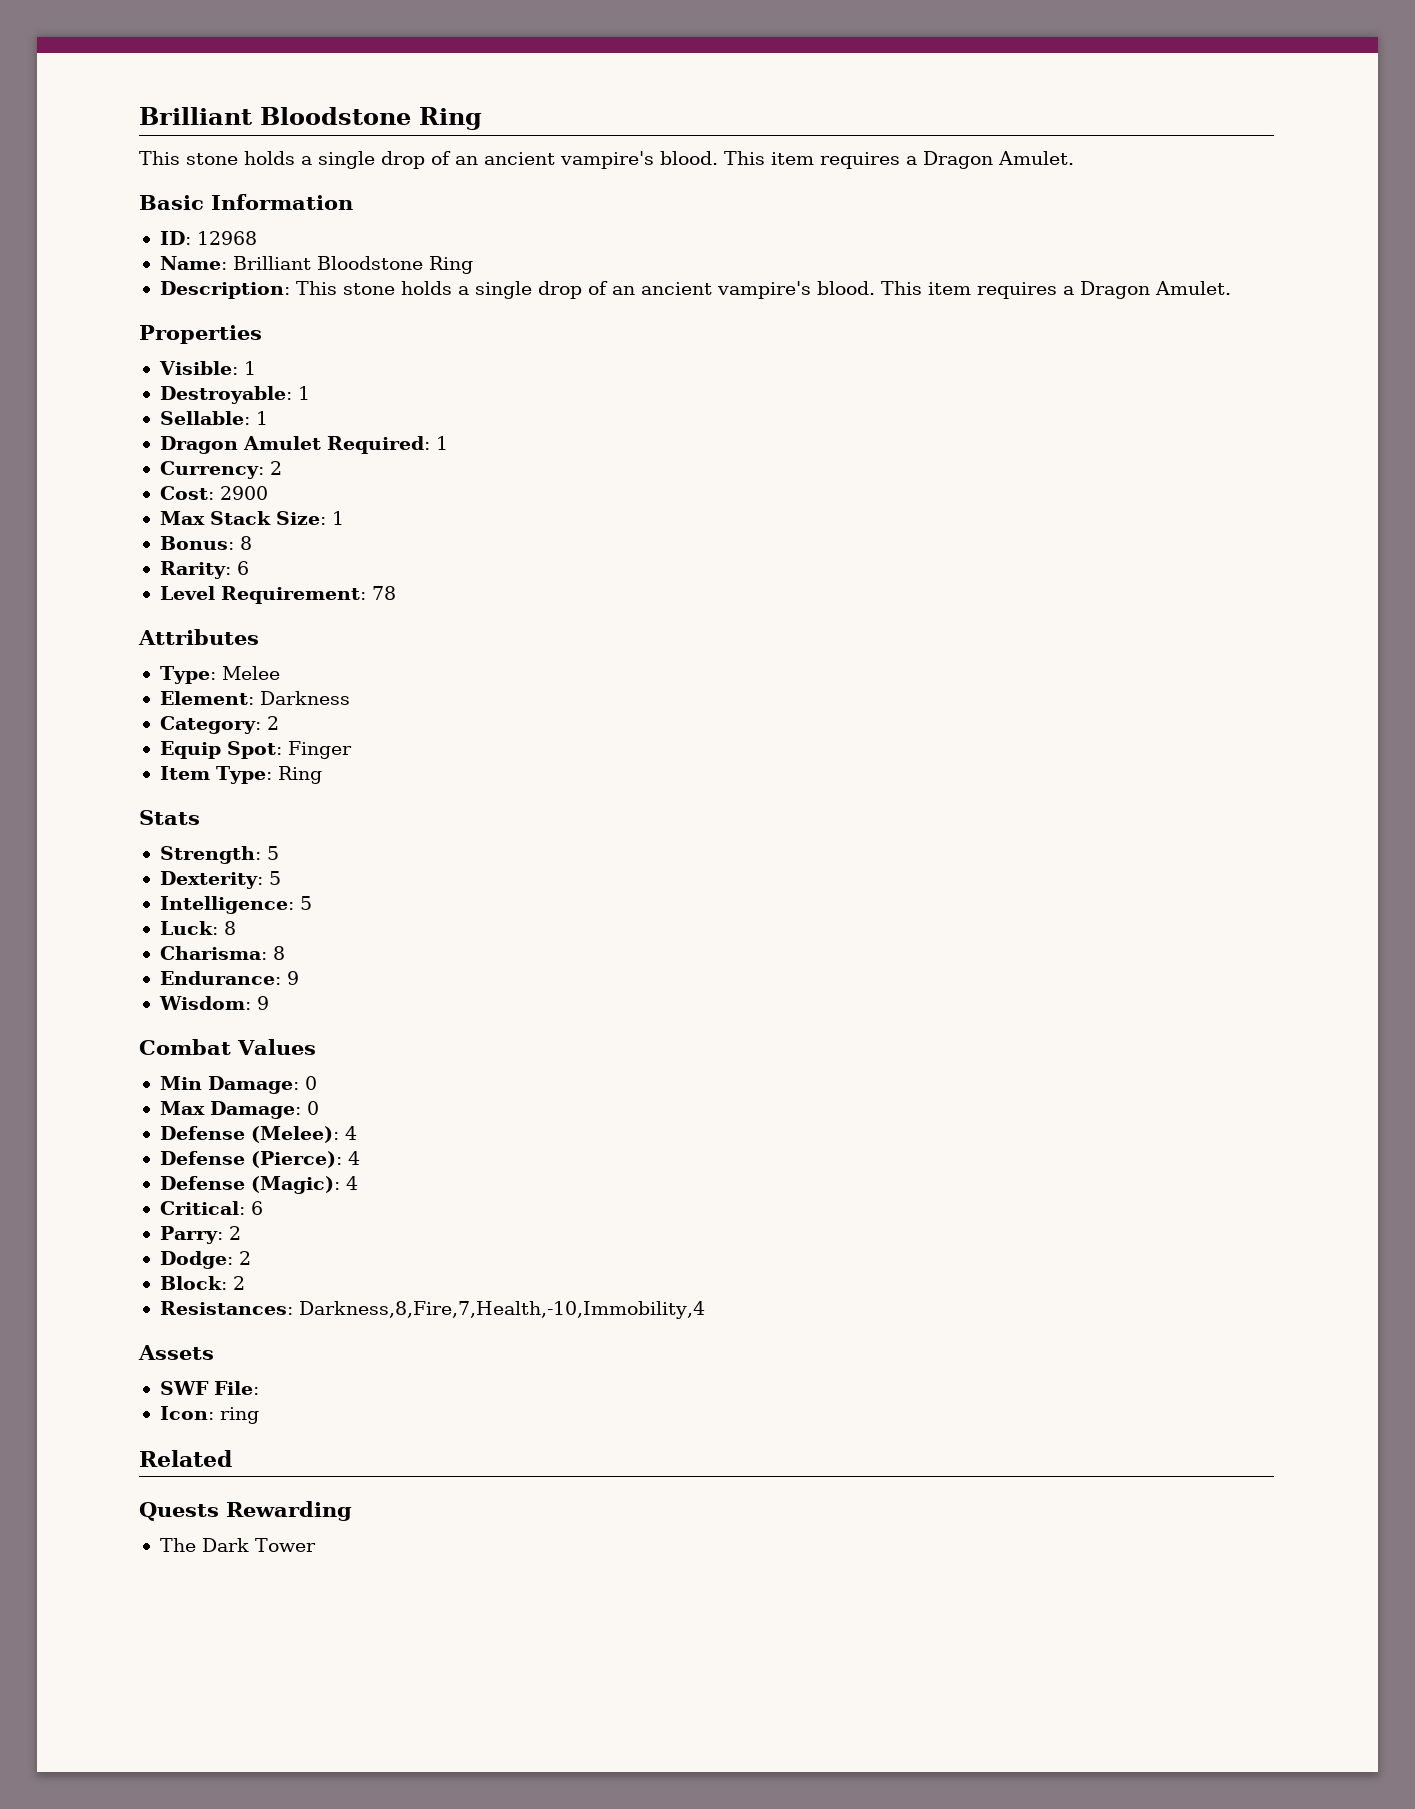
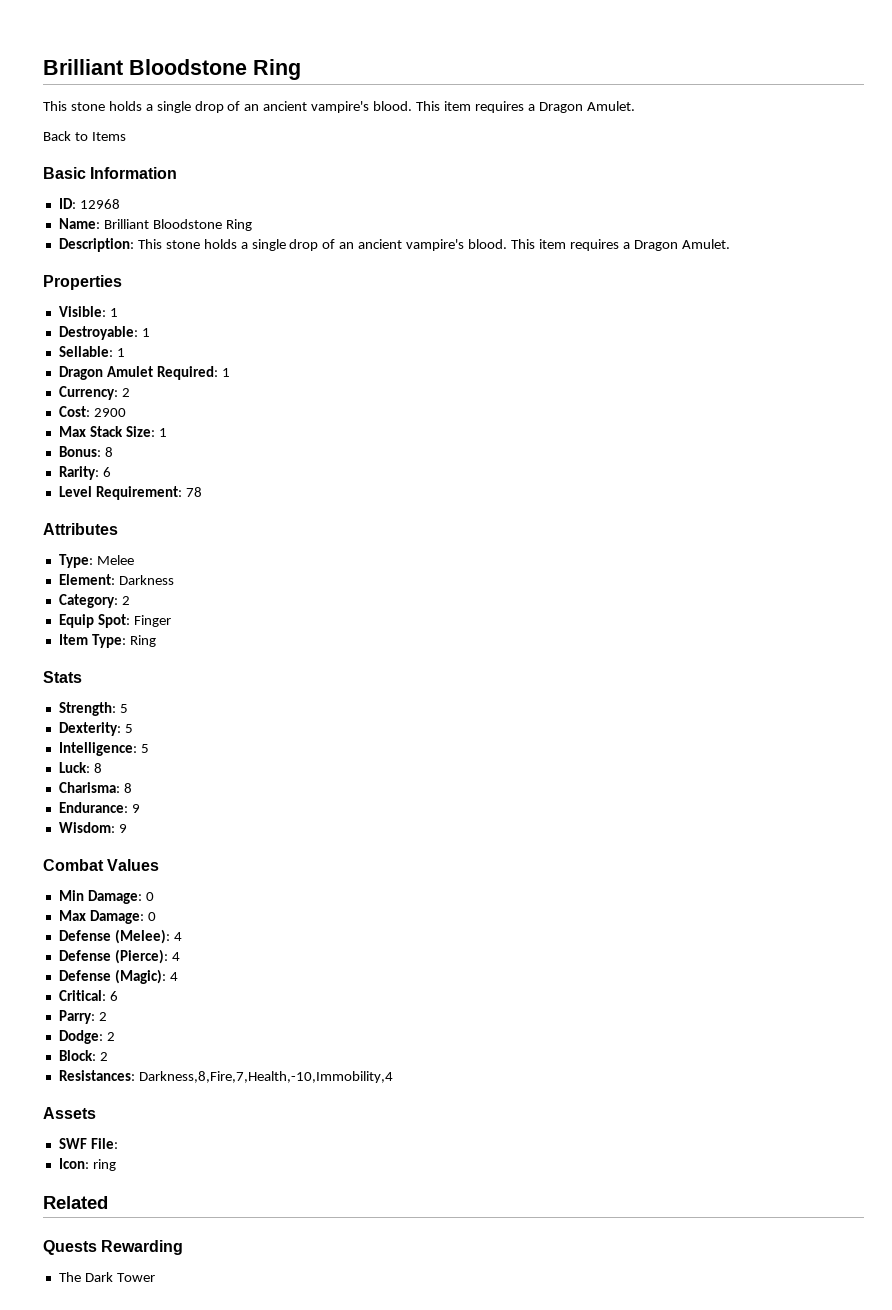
(1074, 158) none -> [43,131,126,141] // Back to Items

